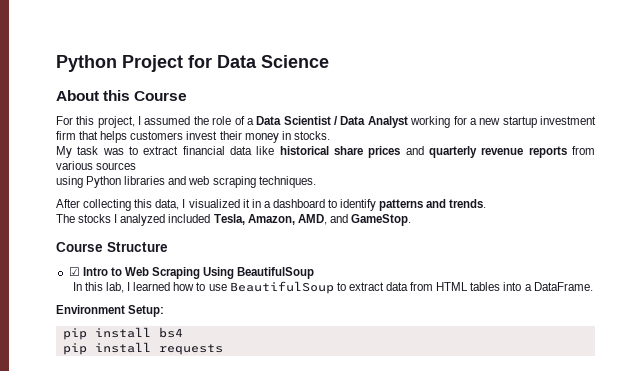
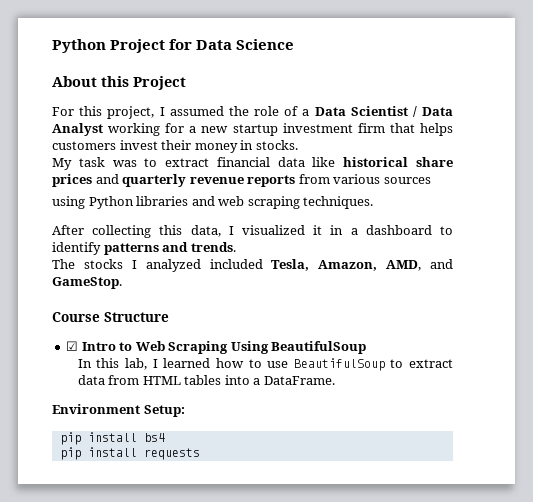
[134,91,188,101] Course -> [133,76,186,90] Project

